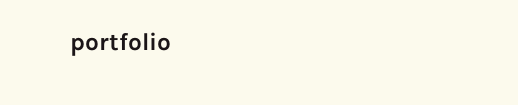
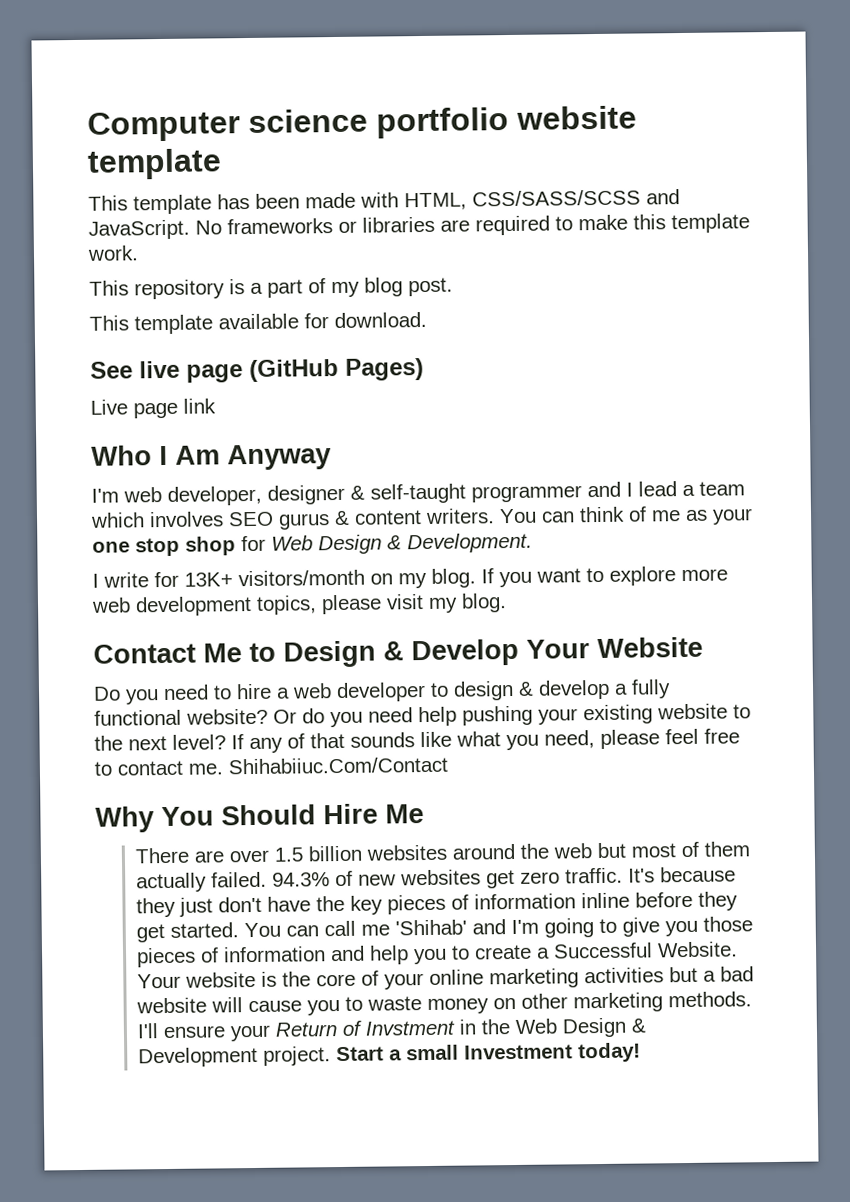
[70,32,171,56] portfolio -> [87,105,637,142] [87,148,222,180] [88,189,680,215] [88,213,750,240] [87,245,139,261] [89,277,453,300] [89,311,427,335] [90,358,424,383] [90,398,216,419] [91,444,332,471] [91,481,745,506] [90,506,753,530] [92,532,533,557] [92,566,728,589] [91,593,507,617] [93,636,703,668] [93,679,671,705] [94,703,751,728] [94,728,740,754] [94,756,448,776] [95,803,424,833] [135,841,751,864] [136,866,737,893] [136,891,739,918] [136,916,754,943] [136,941,739,968] [137,966,755,990] [136,991,753,1016] [137,1017,647,1042] [138,1042,642,1068] Computer science portfolio website template // This template has been made with HTML, CSS/SASS/SCSS and JavaScript. No frameworks or libraries are required to make this template work. // This repository is a part of my blog post. // This template available for download. // See live page (GitHub Pages) // Live page link // Who I Am Anyway // I'm web developer, designer & self-taught programmer and I lead a team which involves SEO gurus & content writers. You can think of me as your one stop shop for Web Design & Development. // I write for 13K+ visitors/month on my blog. If you want to explore more web development topics, please visit my blog. // Contact Me to Design & Develop Your Website // Do you need to hire a web developer to design & develop a fully functional website? Or do you need help pushing your existing website to the next level? If any of that sounds like what you need, please feel free to contact me. Shihabiiuc.Com/Contact // Why You Should Hire Me // There are over 1.5 billion websites around the web but most of them actually failed. 94.3% of new websites get zero traffic. It's because they just don't have the key pieces of information inline before they get started. You can call me 'Shihab' and I'm going to give you those pieces of information and help you to create a Successful Website. Your website is the core of your online marketing activities but a bad website will cause you to waste money on other marketing methods. I'll ensure your Return of Invstment in the Web Design & Development project. Start a small Investment today!

